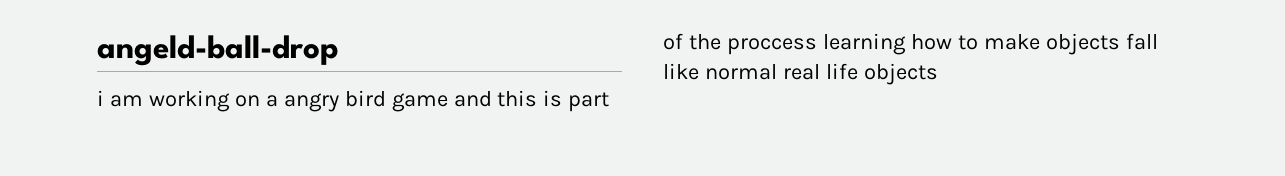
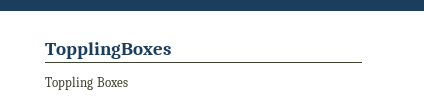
[97,35,339,66] [97,90,610,112] [663,33,1158,55] [663,63,938,85] angeld-ball-drop // i am working on a angry bird game and this is part of the proccess learning how to make objects fall like normal real life objects -> [45,42,171,59] [45,76,128,90] TopplingBoxes // Toppling Boxes

